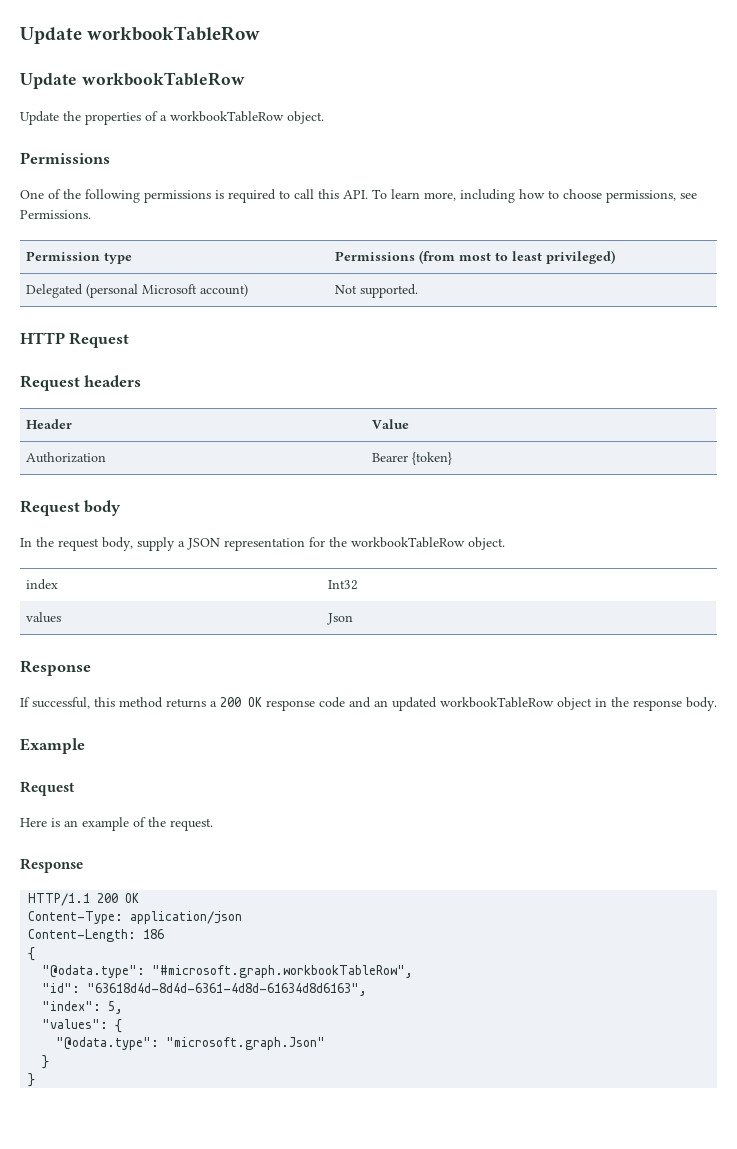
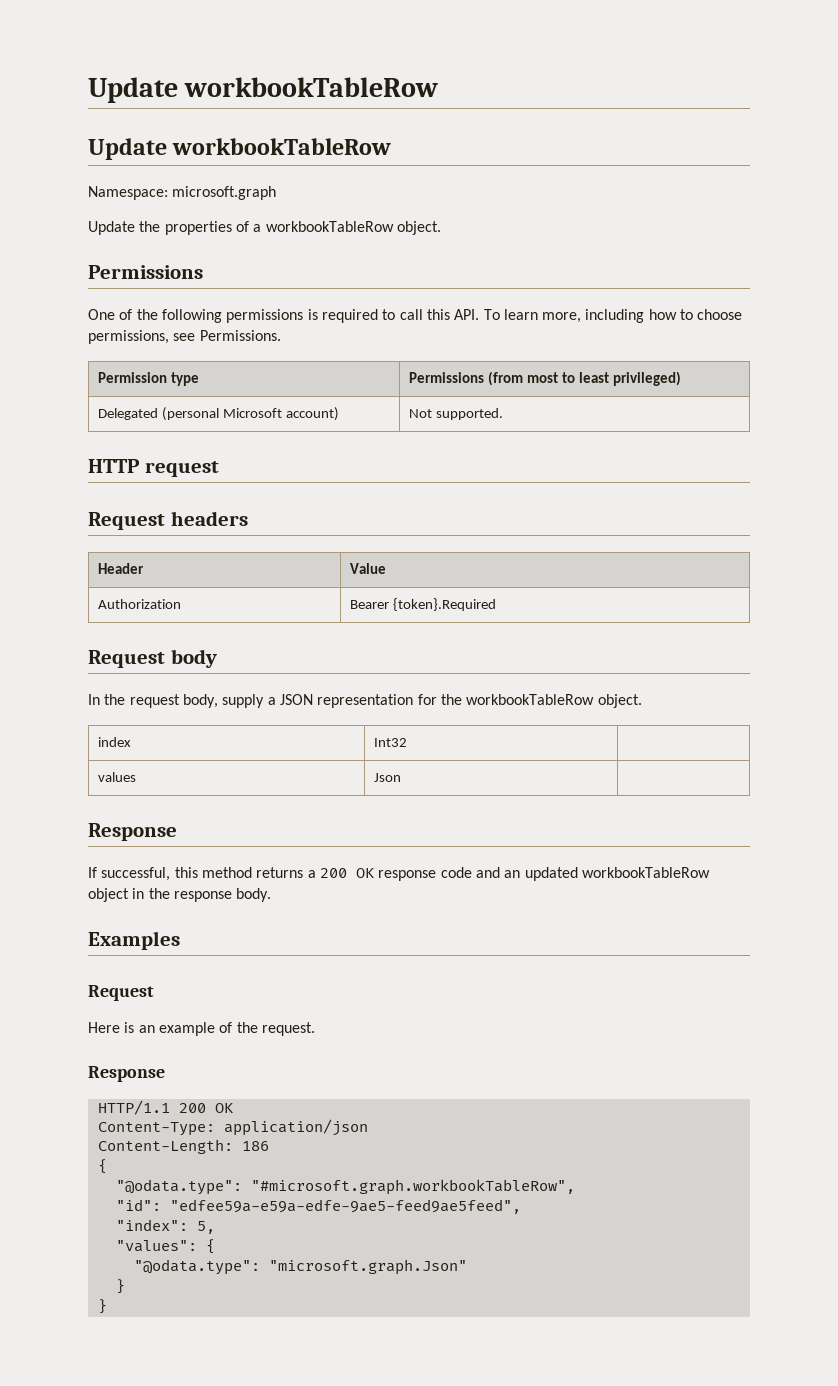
(245, 79) none -> [88,186,277,200] // Namespace: microsoft.graph
[69,332,130,348] Request -> [144,461,219,477] request
[412,452,453,465] {token} -> [392,598,496,611] {token}.Required
[20,738,85,754] Example -> [88,931,180,950] Examples
[87,983,368,996] "63618d4d-8d4d-6361-4d8d-61634d8d6163", -> [169,1199,521,1214] "edfee59a-e59a-edfe-9ae5-feed9ae5feed",

